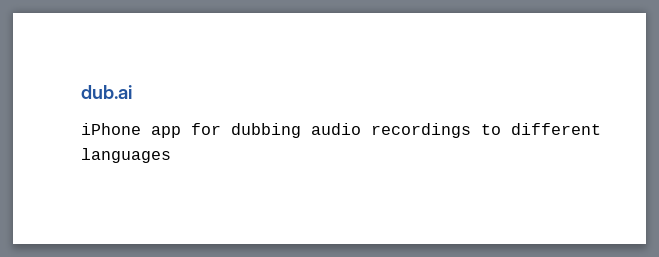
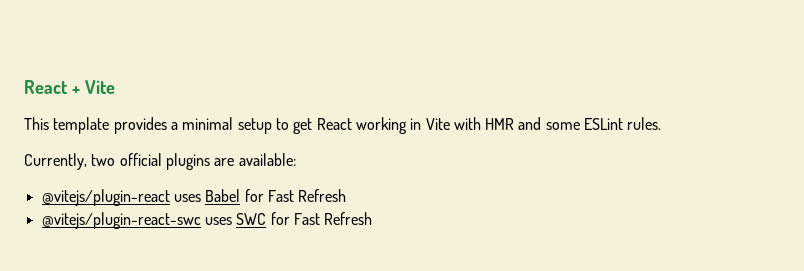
[81,85,132,99] [81,123,601,138] [81,148,171,163] dub.ai // iPhone app for dubbing audio recordings to different languages -> [24,80,115,94] [24,117,662,134] [24,153,296,170] [41,189,347,206] [41,212,373,229] React + Vite // This template provides a minimal setup to get React working in Vite with HMR and some ESLint rules. // Currently, two official plugins are available: // @vitejs/plugin-react uses Babel for Fast Refresh // @vitejs/plugin-react-swc uses SWC for Fast Refresh

